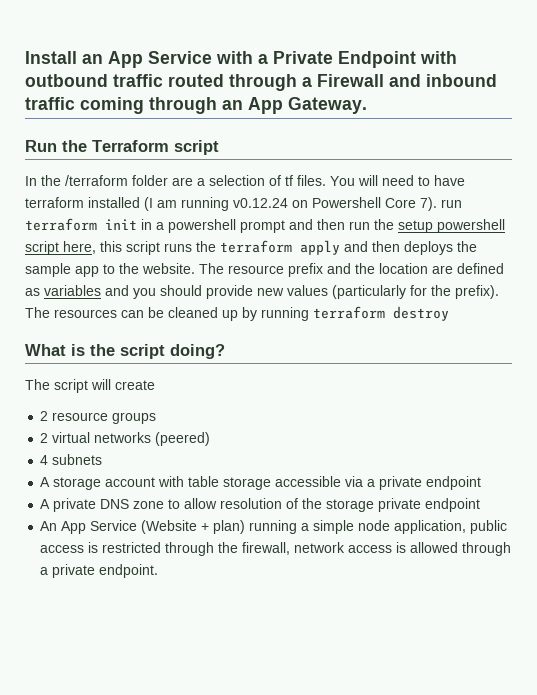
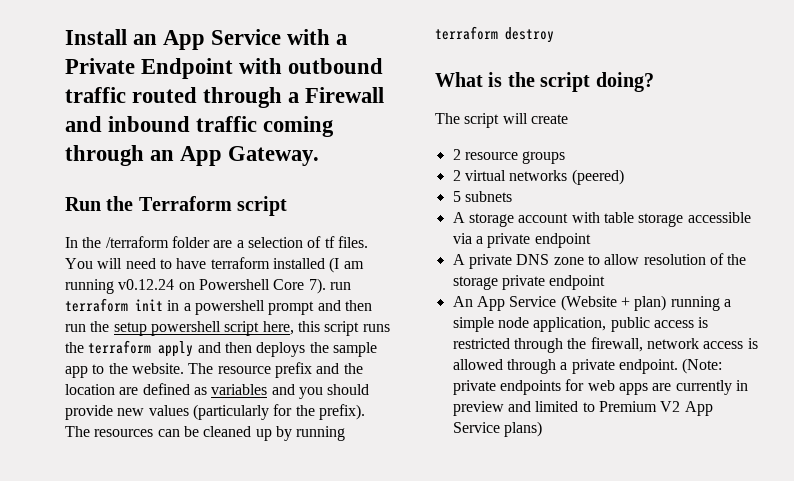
[40,455,49,465] 4 -> [452,191,461,202] 5
(159, 571) none -> [682,358,723,374] [452,379,748,395] [452,401,713,416] [452,421,542,437] (Note: private endpoints for web apps are currently in preview and limited to Premium V2 App Service plans)

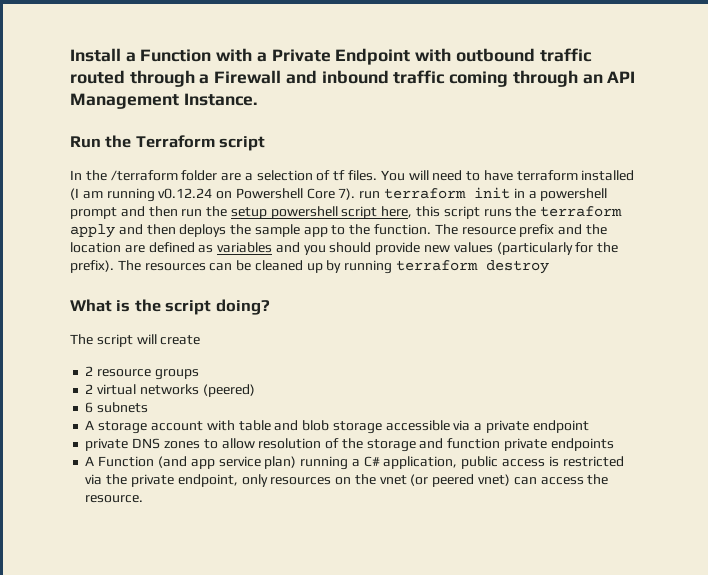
[133,29,282,50] an App Service -> [125,49,212,62] a Function
[180,146,320,166] App Gateway. -> [607,71,636,83] [70,93,257,109] API Management Instance.
[131,363,184,374] website. -> [374,224,432,235] function.
[452,191,461,202] 5 -> [85,402,94,413] 6
(634, 217) none -> [274,420,330,431] and blob
[452,254,465,265] A -> (589, 426) none
[553,257,584,265] zone -> [163,441,200,449] zones
[501,275,606,290] [452,295,630,311] private endpoint // An App Service (Website + -> [419,438,614,451] [85,456,261,469] and function private endpoints // A Function (and app service
[452,317,529,332] simple node -> [363,456,380,467] C#
[513,337,758,353] [452,358,723,374] [452,379,748,395] [452,401,713,416] [452,421,542,437] through the firewall, network access is allowed through a private endpoint. (Note: private endpoints for web apps are currently in preview and limited to Premium V2 App Service plans) -> [85,474,609,487] [85,495,144,503] via the private endpoint, only resources on the vnet (or peered vnet) can access the resource.

